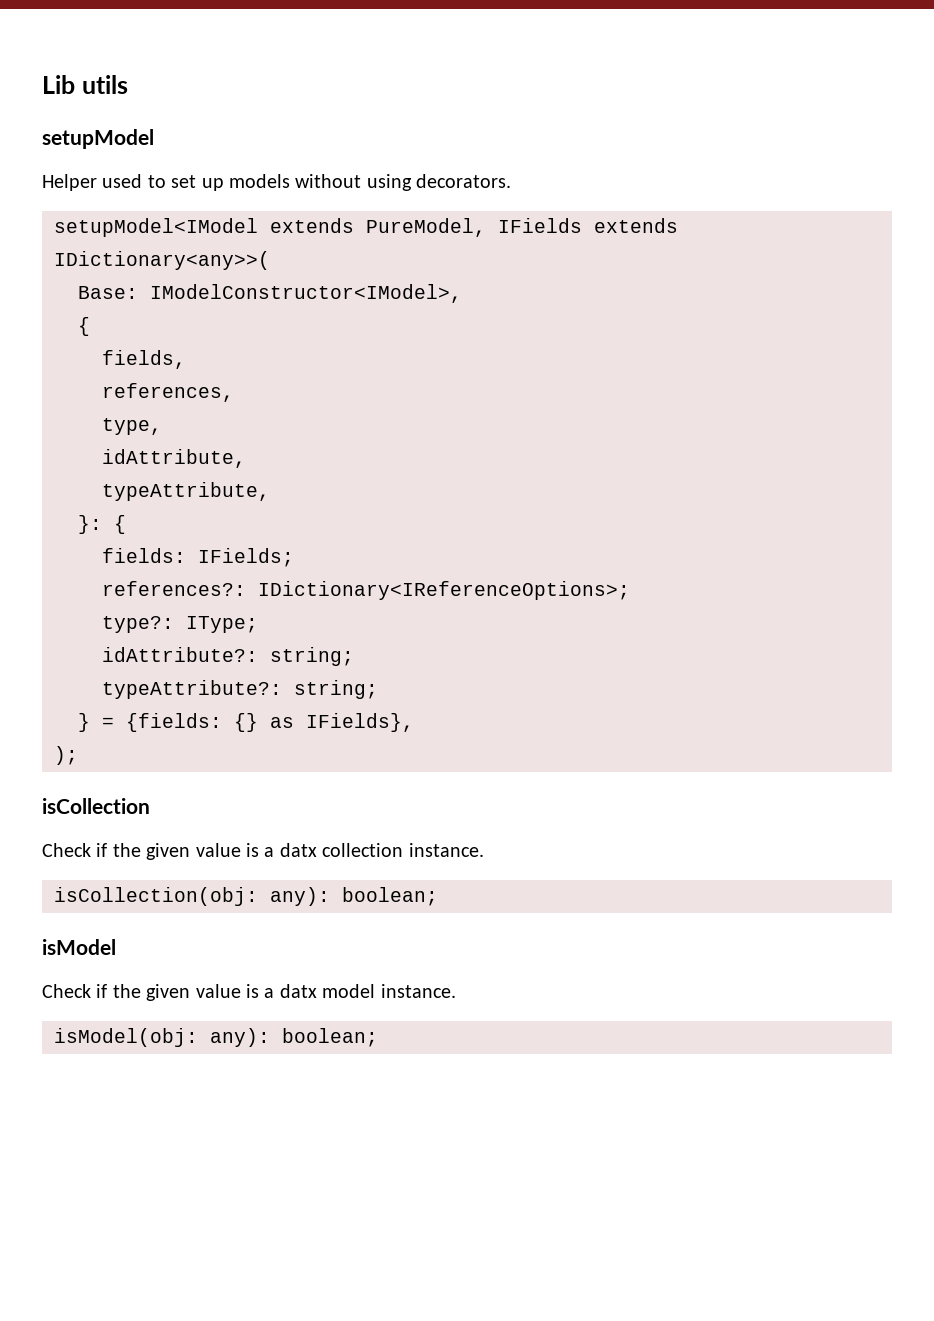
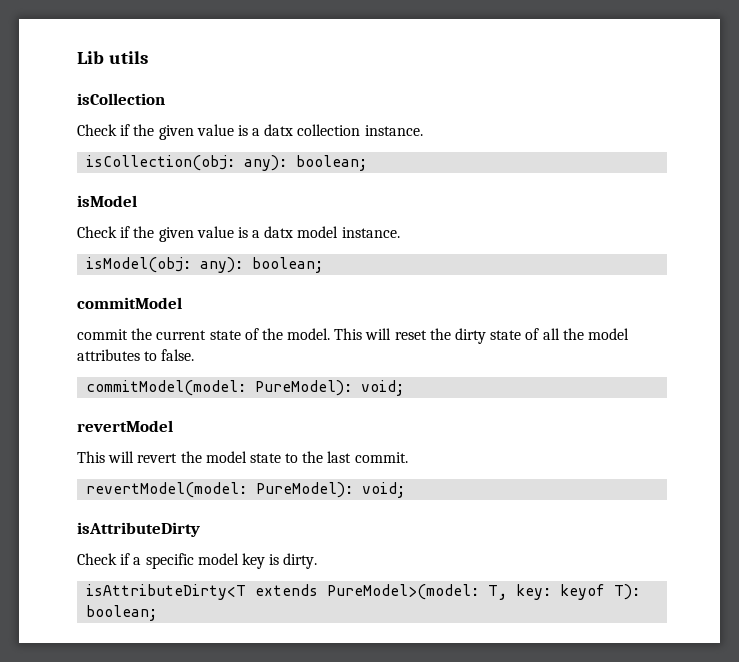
[42,129,154,149] [42,174,512,191] [54,218,678,237] [54,251,270,270] [78,284,462,303] [78,317,90,336] [102,350,186,369] [102,383,234,402] [102,418,162,435] [102,449,246,468] [102,482,270,501] [78,515,126,534] [102,548,294,567] [102,581,630,600] [102,616,258,633] [102,647,354,666] [102,680,378,699] [78,713,414,732] [54,746,78,765] // setupModel // Helper used to set up models without using decorators. // setupModel<IModel extends PureModel, IFields extends IDictionary<any>>( // Base: IModelConstructor<IModel>, // { // fields, // references, // type, // idAttribute, // typeAttribute, // }: { // fields: IFields; // references?: IDictionary<IReferenceOptions>; // type?: IType; // idAttribute?: string; // typeAttribute?: string; // } = {fields: {} as IFields}, // ); -> (149, 57) none
(378, 1037) none -> [77,297,182,309] [77,328,629,344] [77,349,195,361] [86,380,405,396] [77,420,173,432] [77,451,408,463] [86,482,406,498] [77,522,200,537] [77,553,318,569] [86,584,641,600] [86,605,158,621] // commitModel // commit the current state of the model. This will reset the dirty state of all the model attributes to false. // commitModel(model: PureModel): void; // revertModel // This will revert the model state to the last commit. // revertModel(model: PureModel): void; // isAttributeDirty // Check if a specific model key is dirty. // isAttributeDirty<T extends PureModel>(model: T, key: keyof T): boolean;

